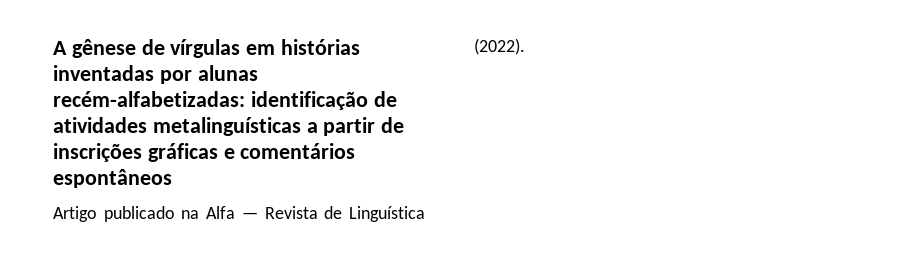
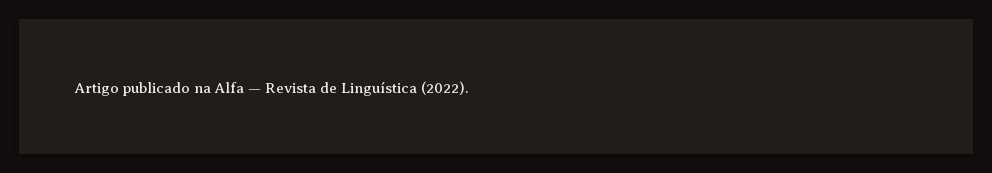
[53,39,361,58] [53,65,258,84] [53,91,397,110] [53,117,405,136] [53,143,356,162] [53,169,172,188] A gênese de vírgulas em histórias inventadas por alunas recém-alfabetizadas: identificação de atividades metalinguísticas a partir de inscrições gráficas e comentários espontâneos // -> (74, 89) none

